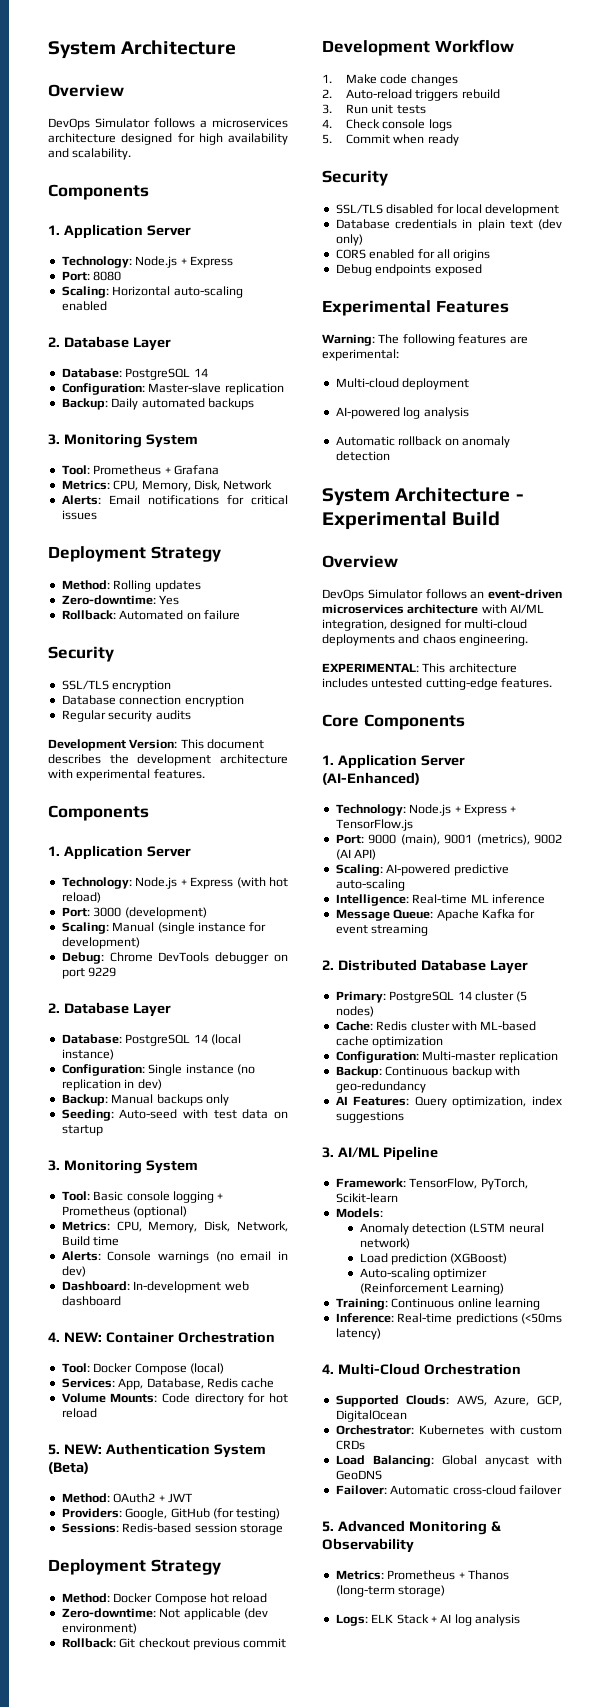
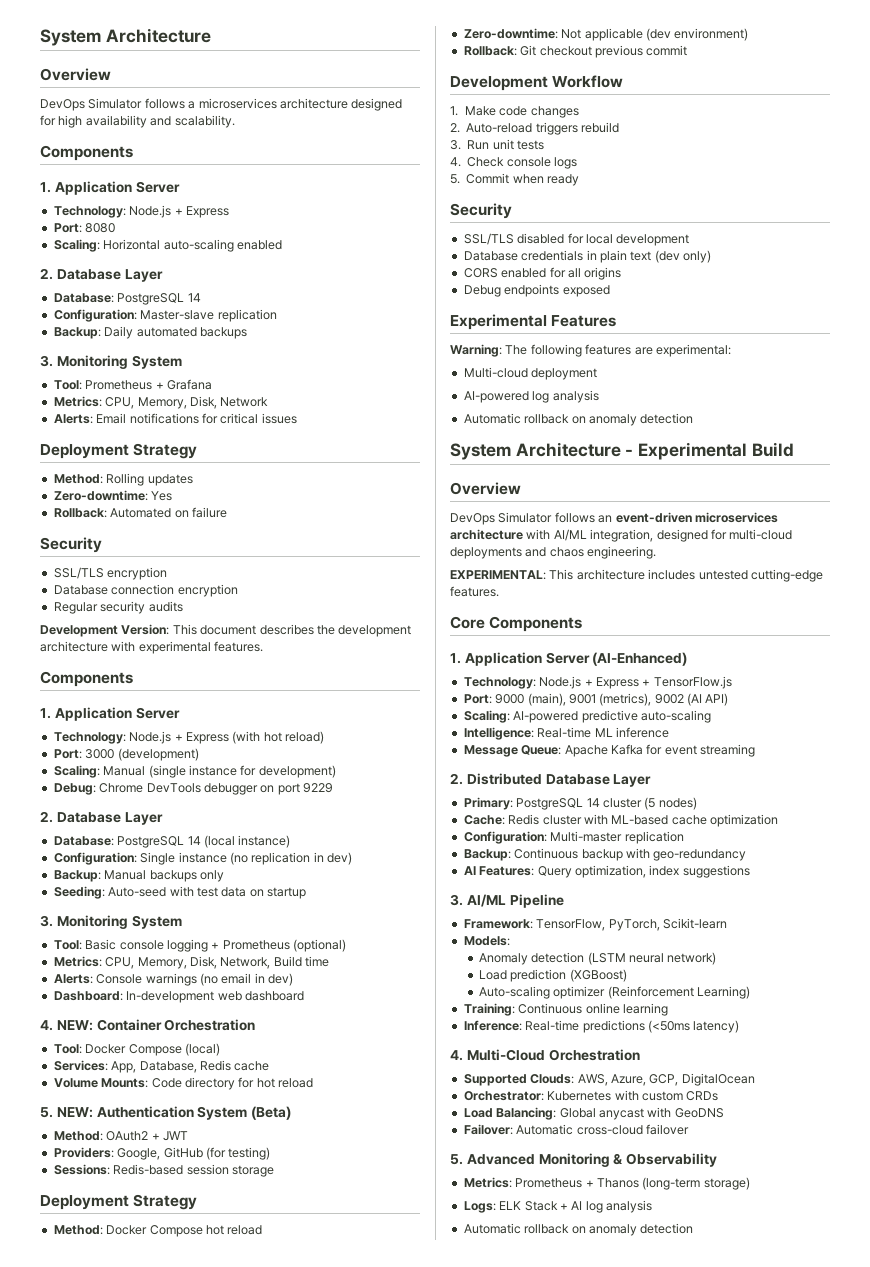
(520, 1620) none -> [463,1223,694,1236] // Automatic rollback on anomaly detection

